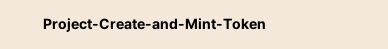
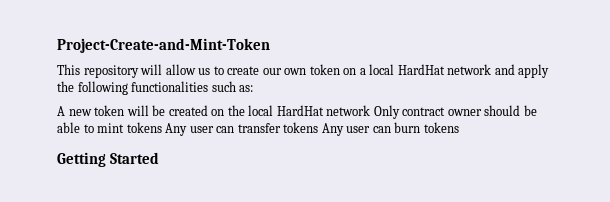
(266, 25) none -> [57,64,550,78] [57,81,254,95] [57,105,537,119] [57,122,459,136] [57,152,159,167] // This repository will allow us to create our own token on a local HardHat network and apply the following functionalities such as: // A new token will be created on the local HardHat network Only contract owner should be able to mint tokens Any user can transfer tokens Any user can burn tokens // Getting Started

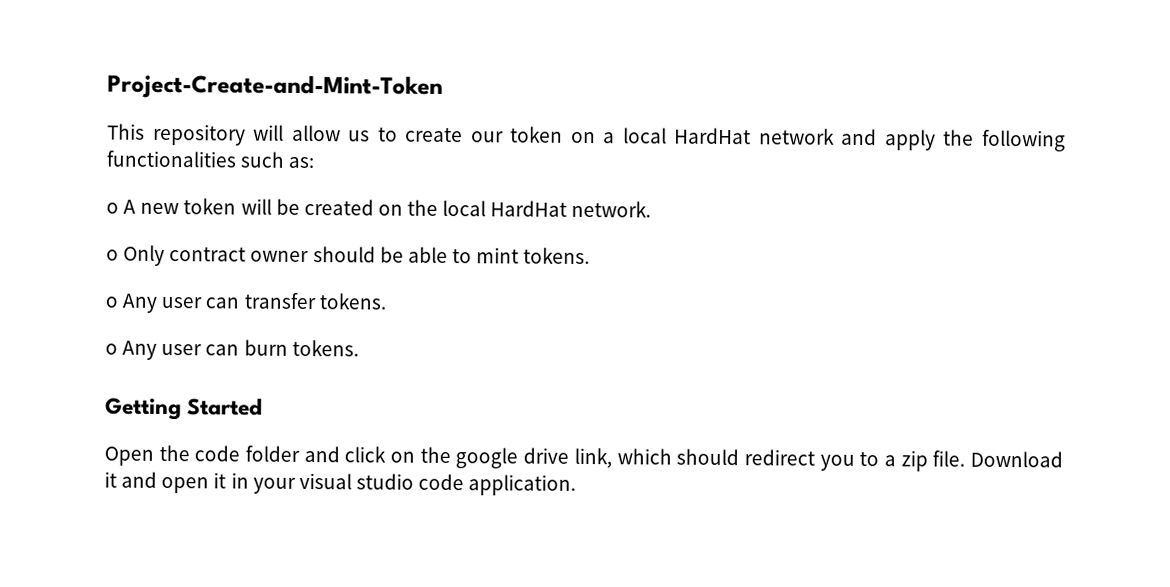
[284,68,307,75] own -> (504, 137) none
(254, 88) none -> [106,202,119,214] o
[326,105,371,116] network -> [571,200,652,218] [106,249,119,261] network. // o
[126,122,162,133] tokens -> [523,247,591,265] [105,296,118,308] tokens. // o
[283,122,319,133] tokens -> [318,293,386,310] [105,343,118,355] tokens. // o
[423,122,459,133] tokens -> [291,339,359,357] tokens.
(159, 158) none -> [104,444,1064,472] [104,471,577,496] // Open the code folder and click on the google drive link, which should redirect you to a zip file. Download it and open it in your visual studio code application.

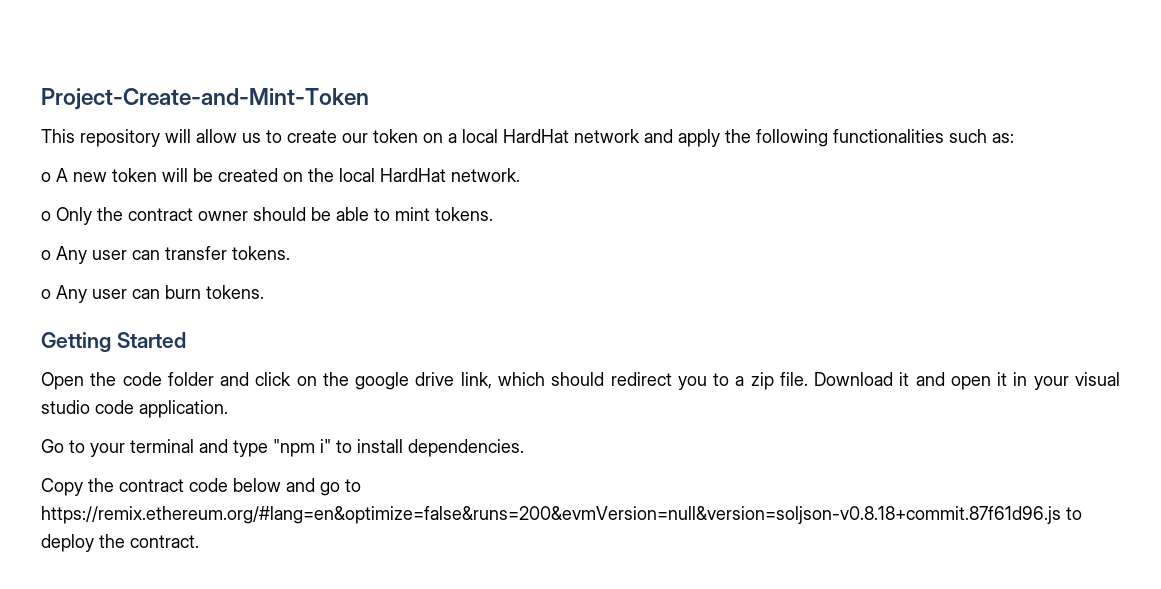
(166, 255) none -> [97,207,123,221] the
(577, 485) none -> [41,439,524,457] [41,478,361,496] [41,506,1082,524] [41,534,199,552] // Go to your terminal and type "npm i" to install dependencies. // Copy the contract code below and go to https://remix.ethereum.org/#lang=en&optimize=false&runs=200&evmVersion=null&version=soljson-v0.8.18+commit.87f61d96.js to deploy the contract.

